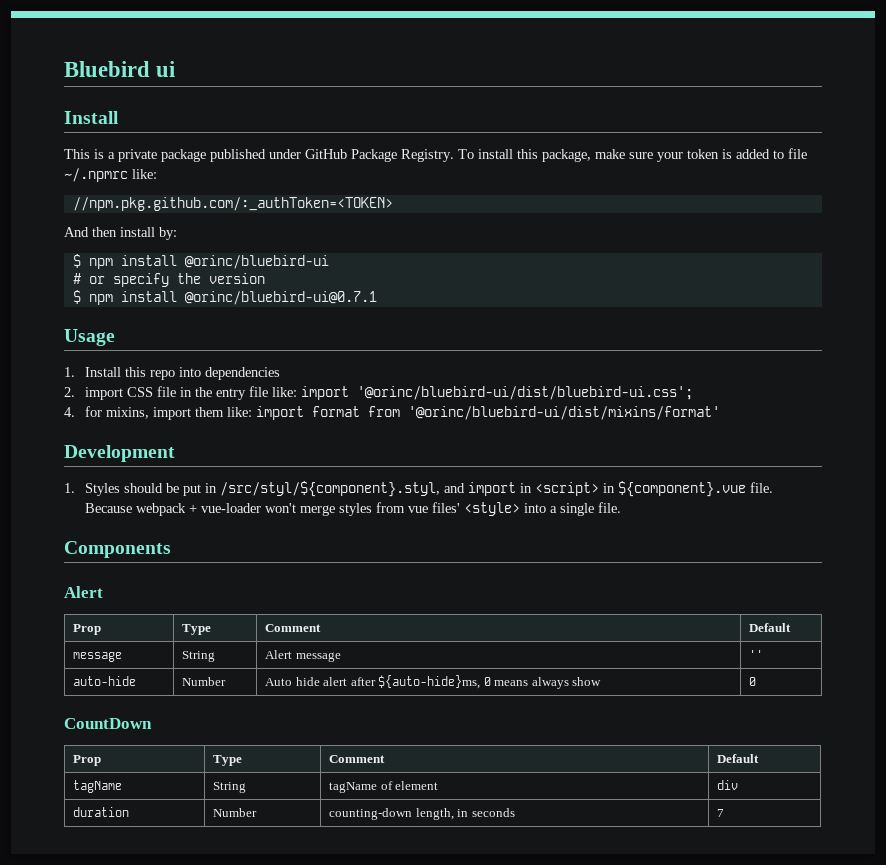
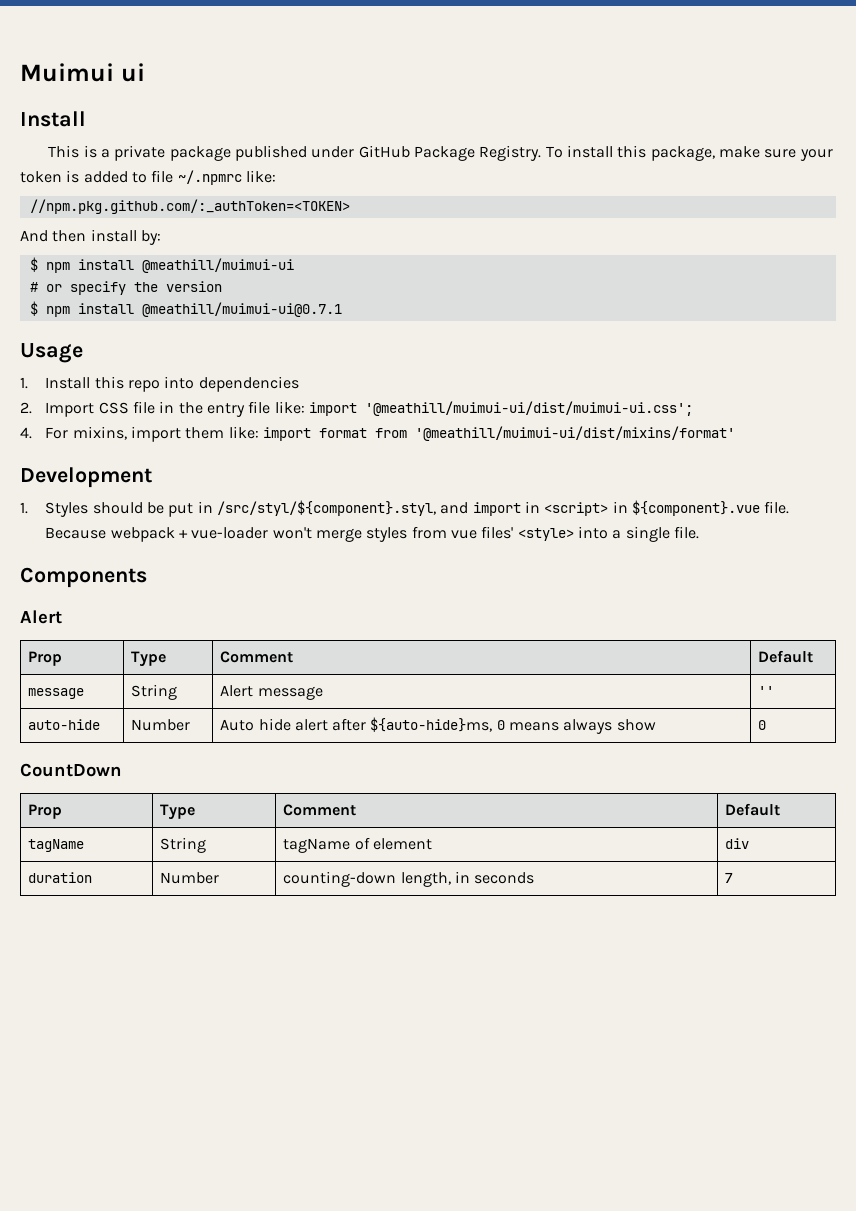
[64,61,150,77] Bluebird -> [20,63,114,82] Muimui
[184,255,329,269] @orinc/bluebird-ui -> [141,258,294,273] @meathill/muimui-ui
[184,291,377,305] @orinc/bluebird-ui@0.7.1 -> [141,302,342,317] @meathill/muimui-ui@0.7.1
[85,387,124,400] import -> [45,402,95,417] Import
[357,386,694,400] '@orinc/bluebird-ui/dist/bluebird-ui.css'; -> [364,401,693,416] '@meathill/muimui-ui/dist/muimui-ui.css';
[85,406,103,417] for -> [45,427,69,439] For
[408,406,721,420] '@orinc/bluebird-ui/dist/mixins/format' -> [415,426,736,441] '@meathill/muimui-ui/dist/mixins/format'

